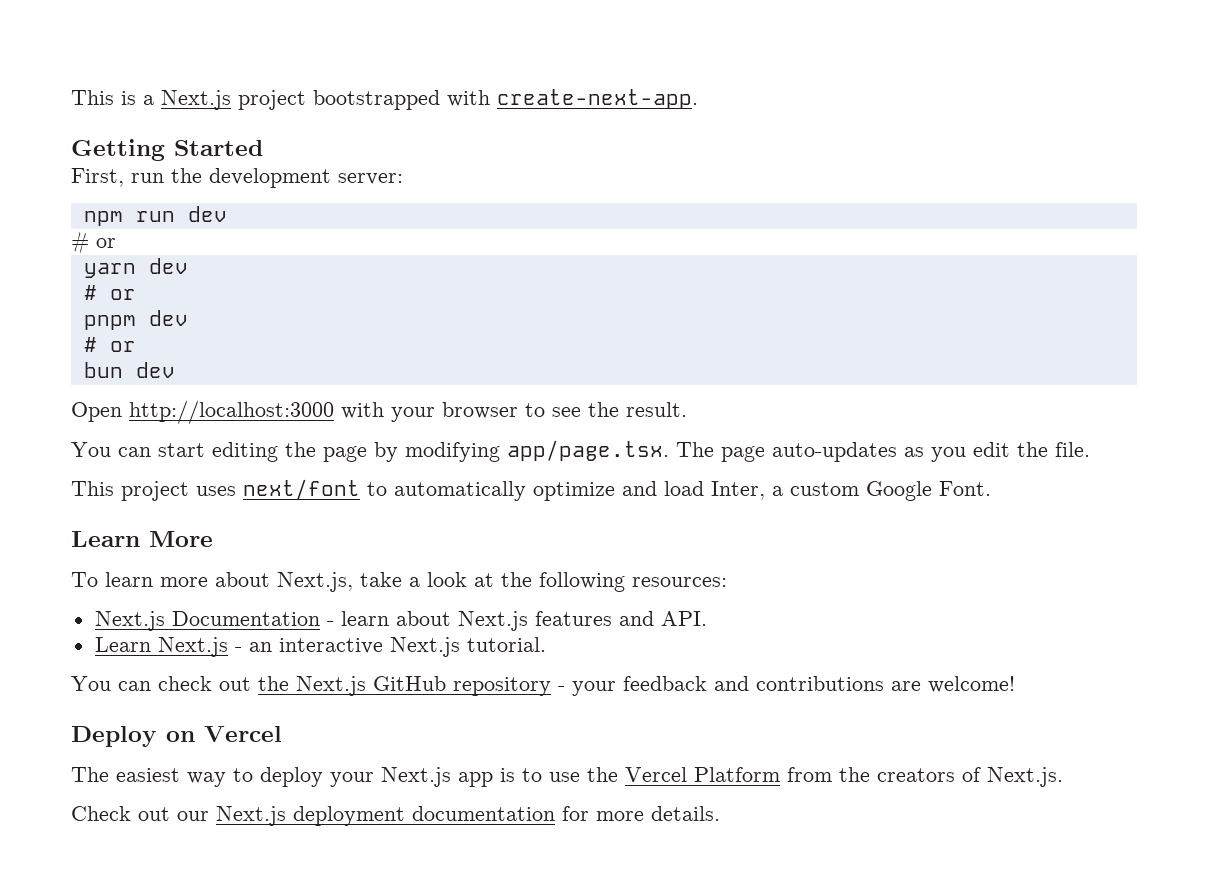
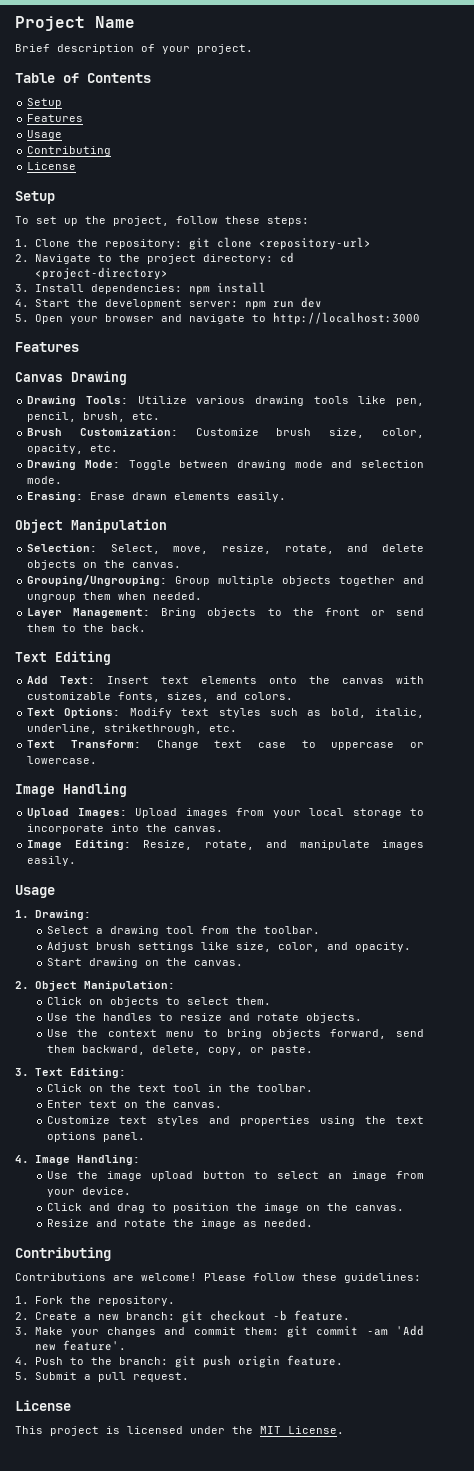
[71,89,698,110] [71,139,263,161] [71,168,164,187] This is a Next.js project bootstrapped with create-next-app. // Getting Started // First, run -> [15,16,135,31] [15,44,253,54] [15,73,151,83] [27,98,63,108] [27,114,84,122] [27,130,63,140] [27,146,112,156] [27,162,77,170] [15,191,55,204] [15,216,309,226] [15,237,371,250] [15,252,294,264] [34,267,168,280] [15,282,266,295] [15,299,70,307] Project Name // Brief description of your project. // Table of Contents // Setup // Features // Usage // Contributing // License // Setup // To set up the project, follow these steps: // 1. Clone the repository: git clone <repository-url> // 2. Navigate to the project directory: cd <project-directory> // 3. Install dependencies: npm install // 4. Start
(403, 179) // -> (238, 304) none
[71,231,116,254] [83,258,188,278] [83,285,136,300] [83,310,188,330] [83,337,136,352] [83,362,175,378] [71,400,687,424] [71,440,1090,462] [71,479,991,501] [71,531,213,547] [71,572,727,592] [94,611,707,631] [94,637,546,657] [71,676,1015,696] [71,726,282,747] [71,767,1063,787] [71,806,720,826] # or // yarn dev // # or // pnpm dev // # or // bun dev // Open http://localhost:3000 with your browser to see the result. // You can start editing the page by modifying app/page.tsx. The page auto-updates as you edit the file. // This project uses next/font to automatically optimize and load Inter, a custom Google Font. // Learn More // To learn more about Next.js, take a look at the following resources: // Next.js Documentation - learn about Next.js features and API. // Learn Next.js - an interactive Next.js tutorial. // You can check out the Next.js GitHub repository - your feedback and contributions are welcome! // Deploy on Vercel // The easiest way to deploy your Next.js app is to use the Vercel Platform from the creators of Next.js. // Check out our Next.js deployment documentation for more details. -> [15,312,420,325] [15,342,79,352] [15,371,127,385] [27,396,424,406] [27,412,161,422] [27,428,424,438] [27,444,119,454] [27,460,424,470] [27,476,63,484] [27,492,287,502] [15,519,167,533] [27,544,424,554] [27,560,182,570] [27,575,424,586] [27,592,203,602] [27,608,425,618] [27,624,147,632] [15,651,111,665] [27,676,425,684] [27,692,294,702] [27,708,425,718] [27,724,238,734] [27,740,424,750] [27,756,98,764] [15,783,127,797] [27,808,425,818] [27,824,224,834] [27,840,424,850] [27,856,77,866] [15,885,55,898] [15,910,91,920] [46,926,320,936] [46,942,411,952] [46,958,243,968] [15,981,175,991] [46,997,271,1007] [46,1013,362,1023] [46,1029,425,1039] [46,1045,313,1055] [15,1068,126,1078] [46,1084,313,1092] [46,1100,222,1108] [46,1116,425,1126] [46,1132,145,1142] [15,1155,140,1165] [46,1171,424,1181] [46,1187,131,1197] [46,1203,404,1213] [46,1219,313,1229] [15,1247,111,1261] [15,1273,421,1283] [15,1296,175,1306] [15,1310,350,1323] [15,1325,424,1338] [34,1340,126,1351] [15,1355,343,1368] [15,1372,189,1382] [15,1400,71,1411] [15,1426,344,1436] 5. Open your browser and navigate to http://localhost:3000 // Features // Canvas Drawing // Drawing Tools: Utilize various drawing tools like pen, pencil, brush, etc. // Brush Customization: Customize brush size, color, opacity, etc. // Drawing Mode: Toggle between drawing mode and selection mode. // Erasing: Erase drawn elements easily. // Object Manipulation // Selection: Select, move, resize, rotate, and delete objects on the canvas. // Grouping/Ungrouping: Group multiple objects together and ungroup them when needed. // Layer Management: Bring objects to the front or send them to the back. // Text Editing // Add Text: Insert text elements onto the canvas with customizable fonts, sizes, and colors. // Text Options: Modify text styles such as bold, italic, underline, strikethrough, etc. // Text Transform: Change text case to uppercase or lowercase. // Image Handling // Upload Images: Upload images from your local storage to incorporate into the canvas. // Image Editing: Resize, rotate, and manipulate images easily. // Usage // 1. Drawing: // Select a drawing tool from the toolbar. // Adjust brush settings like size, color, and opacity. // Start drawing on the canvas. // 2. Object Manipulation: // Click on objects to select them. // Use the handles to resize and rotate objects. // Use the context menu to bring objects forward, send them backward, delete, copy, or paste. // 3. Text Editing: // Click on the text tool in the toolbar. // Enter text on the canvas. // Customize text styles and properties using the text options panel. // 4. Image Handling: // Use the image upload button to select an image from your device. // Click and drag to position the image on the canvas. // Resize and rotate the image as needed. // Contributing // Contributions are welcome! Please follow these guidelines: // 1. Fork the repository. // 2. Create a new branch: git checkout -b feature. // 3. Make your changes and commit them: git commit -am 'Add new feature'. // 4. Push to the branch: git push origin feature. // 5. Submit a pull request. // License // This project is licensed under the MIT License.

